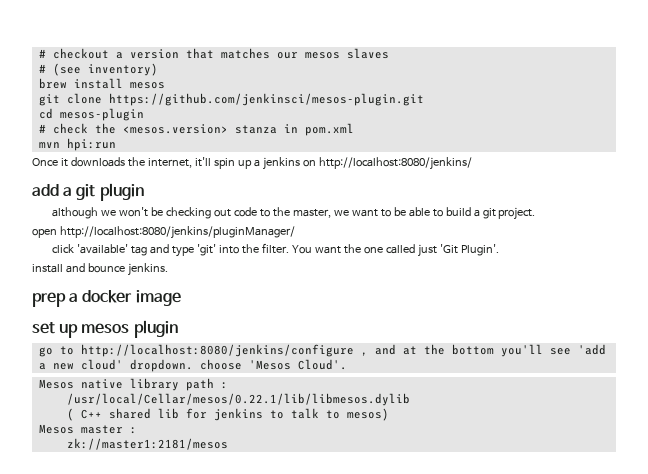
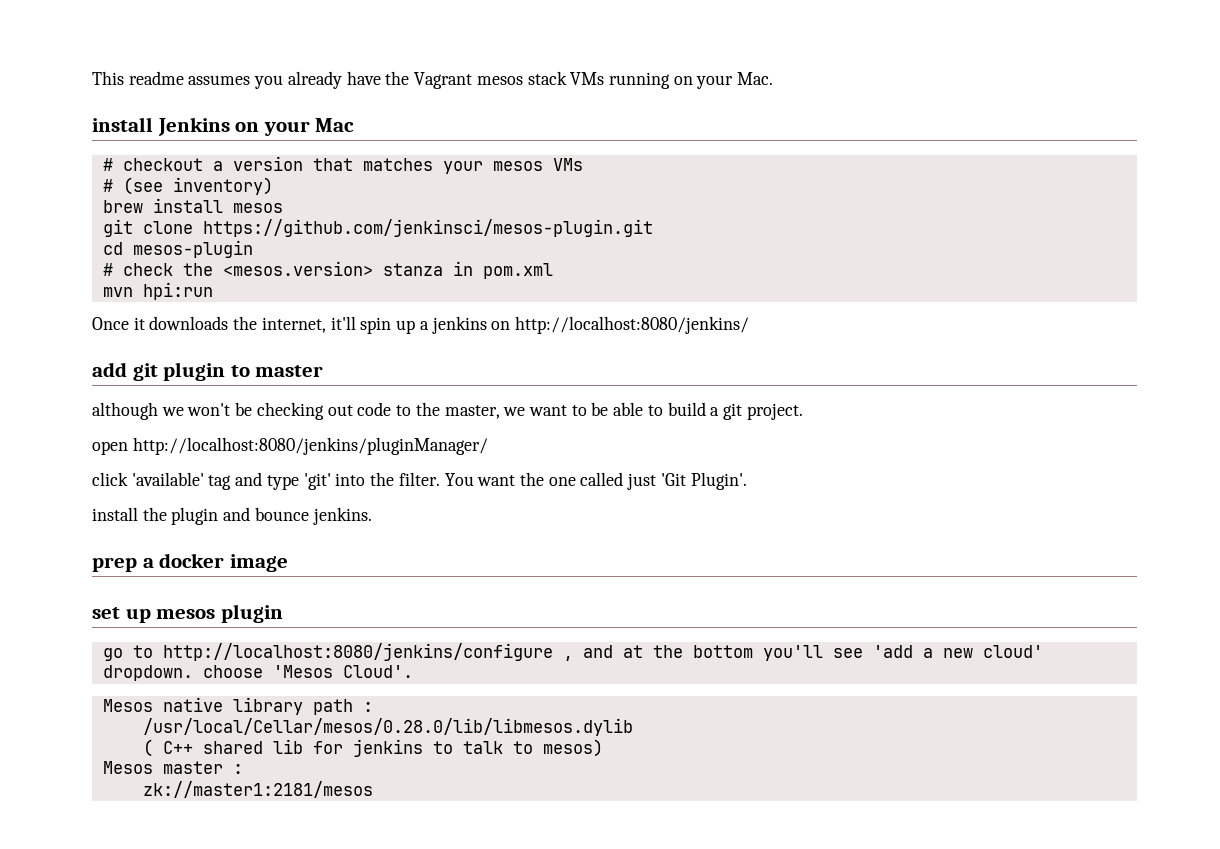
(38, 53) none -> [92,71,774,89] [92,117,355,136] This readme assumes you already have the Vagrant mesos stack VMs running on your Mac. // install Jenkins on your Mac //
[276,48,389,59] our mesos slaves -> [442,158,583,174] your mesos VMs
[63,187,73,196] a -> (127, 369) none
(144, 192) none -> [230,365,324,377] to master
(63, 268) none -> [142,507,219,525] the plugin
[66,393,410,406] /usr/local/Cellar/mesos/0.22.1/lib/libmesos.dylib -> [142,718,633,736] /usr/local/Cellar/mesos/0.28.0/lib/libmesos.dylib

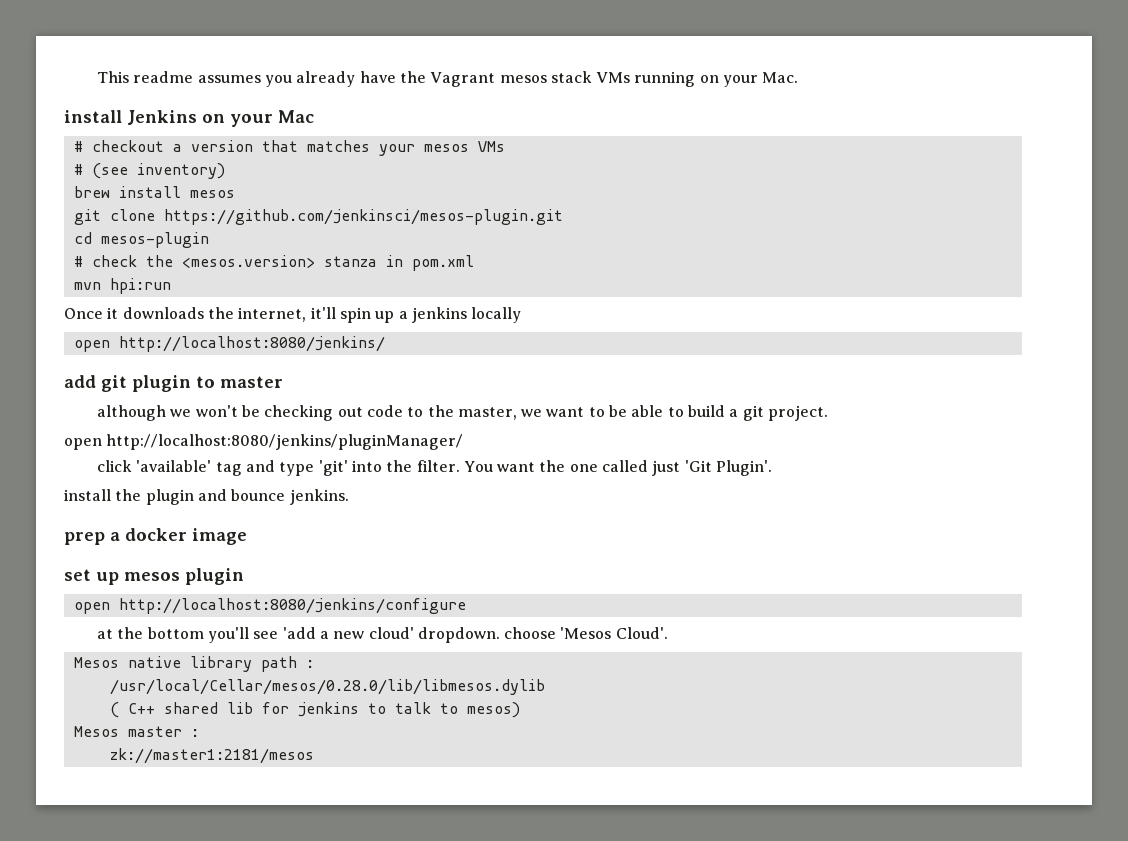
[491,321,511,330] on -> [471,307,522,323] [73,340,110,352] locally // open
[102,645,153,661] go to -> [73,602,110,614] open
[562,645,613,661] , and -> (466, 606) //

